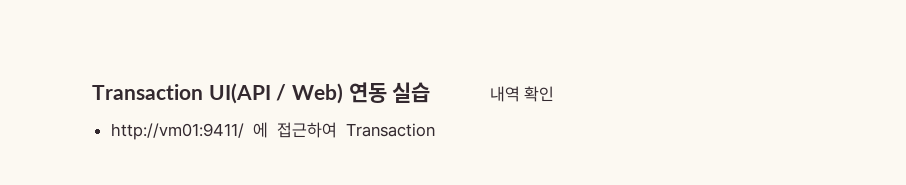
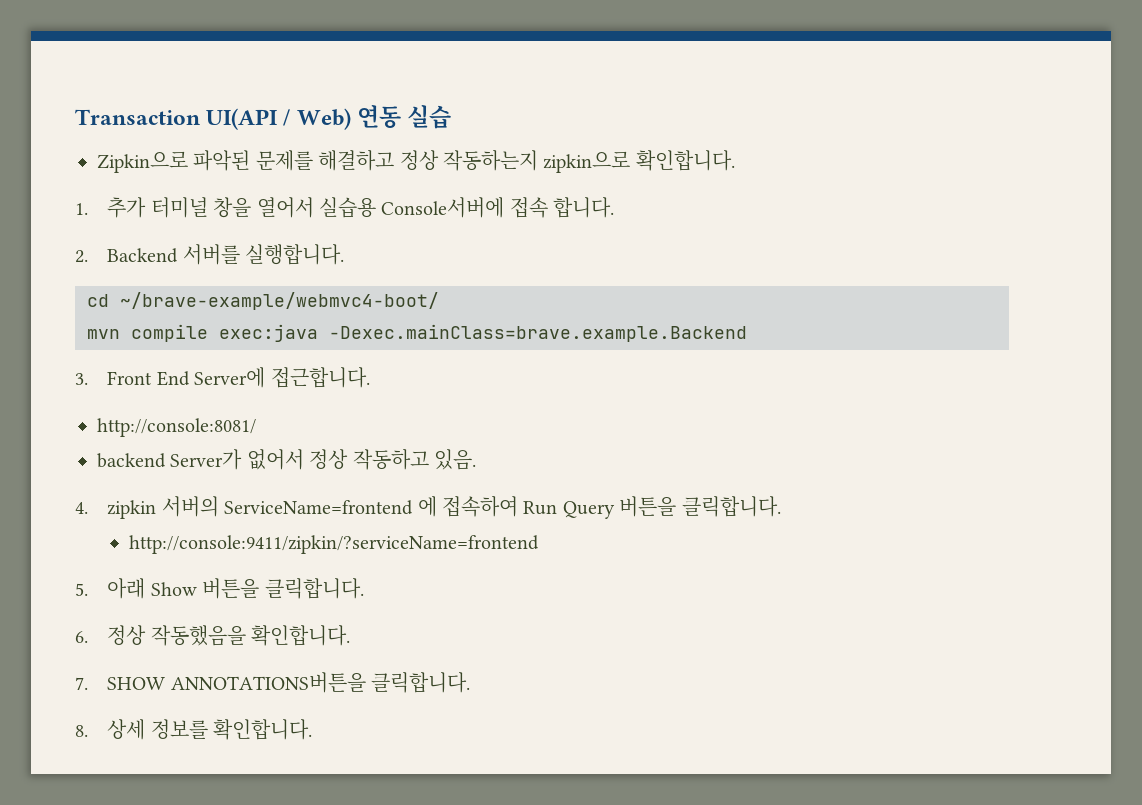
[110,122,436,140] [489,86,555,102] http://vm01:9411/ 에 접근하여 Transaction 내역 확인 -> [97,150,735,173] [75,197,615,218] [75,244,345,265] [87,292,439,310] [87,324,747,342] [75,367,370,388] [97,418,256,437] [97,449,476,470] [75,496,781,519] [129,535,540,554] [75,578,364,599] [75,625,351,646] [75,672,471,693] [75,719,313,740] Zipkin으로 파악된 문제를 해결하고 정상 작동하는지 zipkin으로 확인합니다. // 1. 추가 터미널 창을 열어서 실습용 Console서버에 접속 합니다. // 2. Backend 서버를 실행합니다. // cd ~/brave-example/webmvc4-boot/ // mvn compile exec:java -Dexec.mainClass=brave.example.Backend // 3. Front End Server에 접근합니다. // http://console:8081/ // backend Server가 없어서 정상 작동하고 있음. // 4. zipkin 서버의 ServiceName=frontend 에 접속하여 Run Query 버튼을 클릭합니다. // http://console:9411/zipkin/?serviceName=frontend // 5. 아래 Show 버튼을 클릭합니다. // 6. 정상 작동했음을 확인합니다. // 7. SHOW ANNOTATIONS버튼을 클릭합니다. // 8. 상세 정보를 확인합니다.

